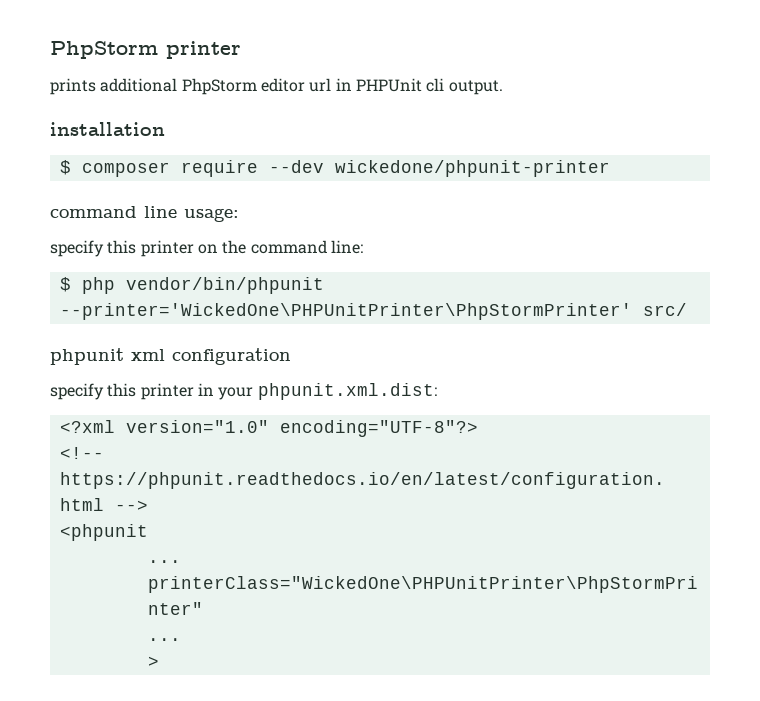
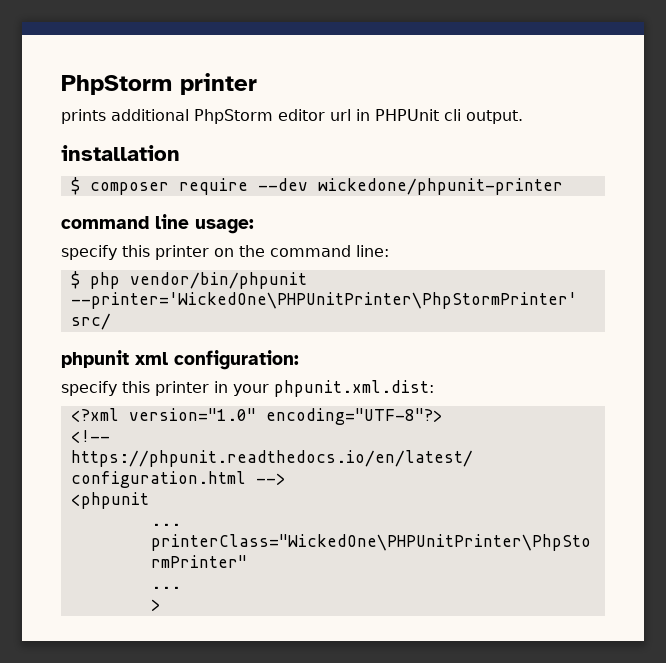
[172,348,291,365] configuration -> [174,350,299,370] configuration:

